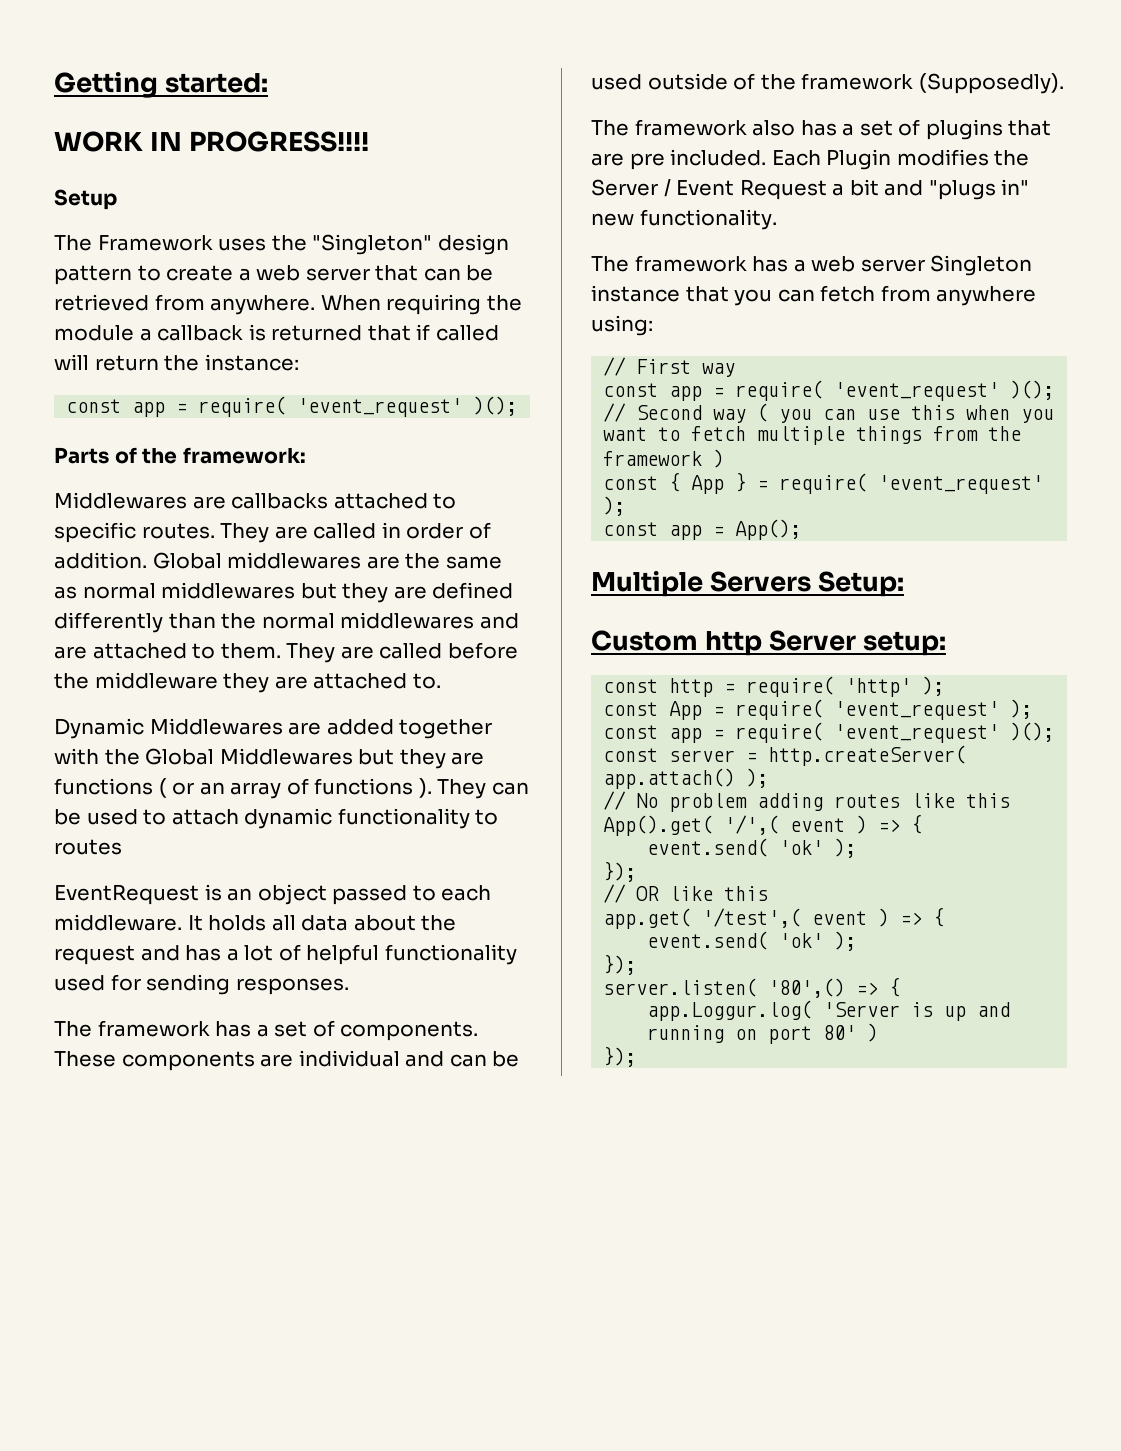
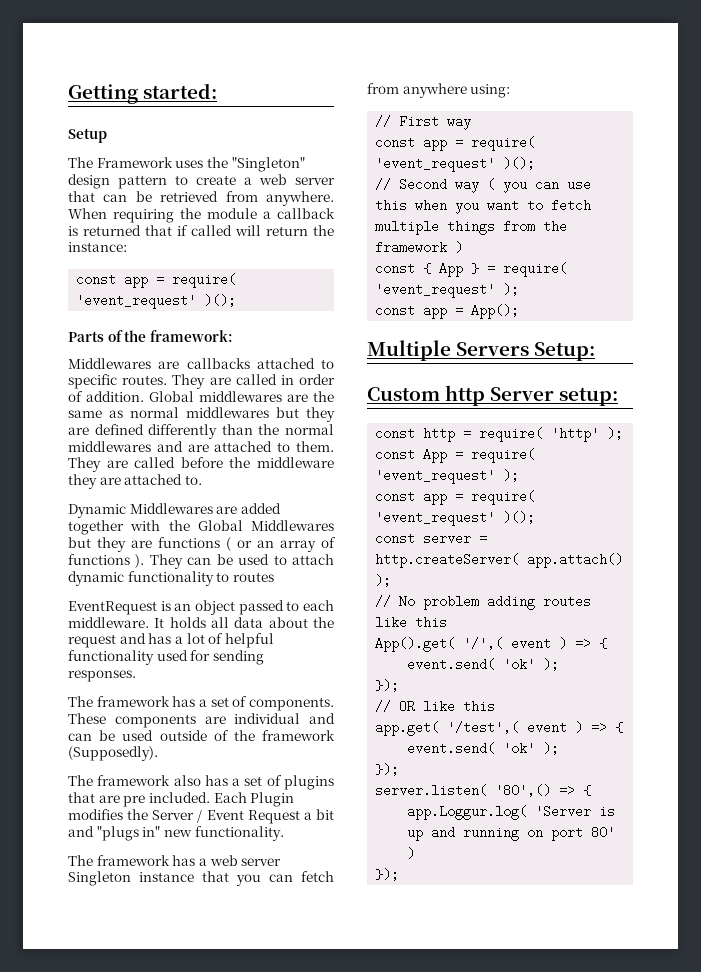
[54,131,370,152] // WORK IN PROGRESS!!!! -> (218, 91) none

